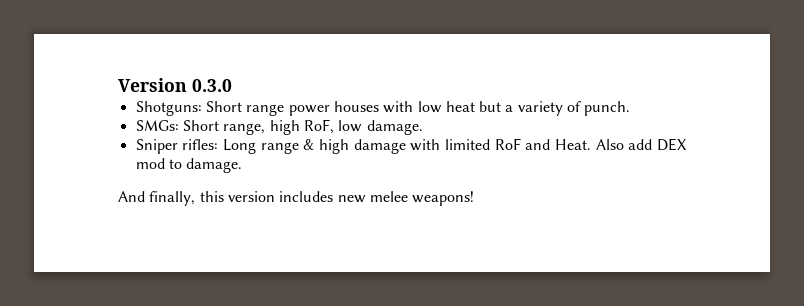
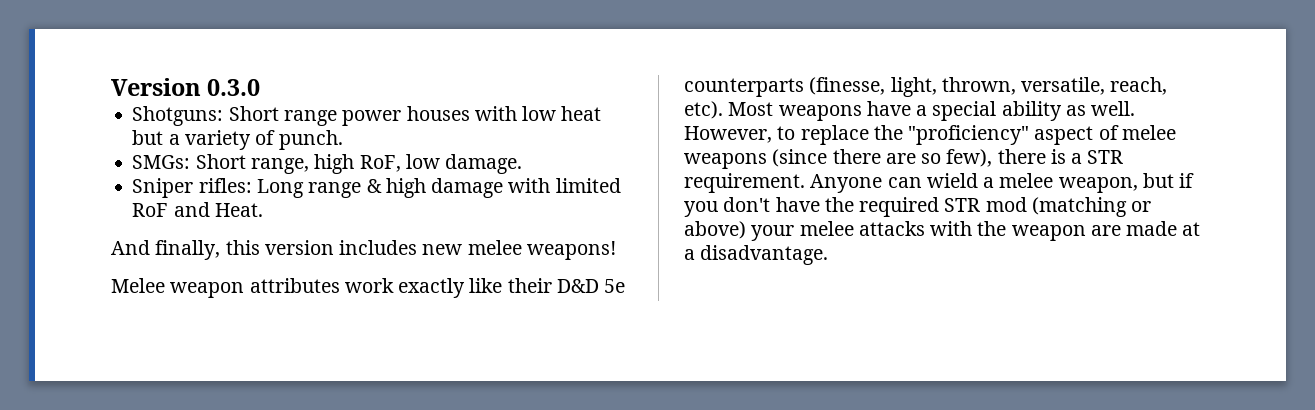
[595,138,687,151] [135,158,243,173] Also add DEX mod to damage. -> (263, 210) none
(475, 198) none -> [111,278,626,298] [684,77,1168,97] [684,101,1136,121] [684,125,1176,145] [684,149,1124,169] [684,173,1195,193] [684,197,1152,217] [684,221,1201,241] [684,245,829,265] // Melee weapon attributes work exactly like their D&D 5e counterparts (finesse, light, thrown, versatile, reach, etc). Most weapons have a special ability as well. However, to replace the "proficiency" aspect of melee weapons (since there are so few), there is a STR requirement. Anyone can wield a melee weapon, but if you don't have the required STR mod (matching or above) your melee attacks with the weapon are made at a disadvantage.

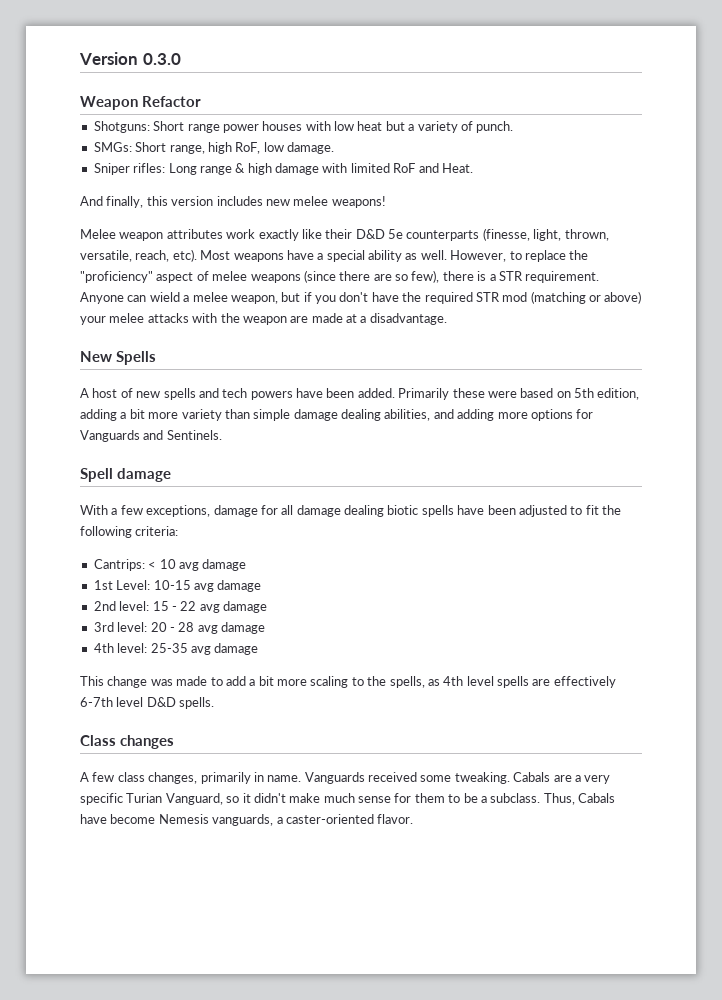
(261, 87) none -> [80,96,201,110] // Weapon Refactor
(829, 255) none -> [80,351,156,365] [80,388,640,400] [80,409,594,421] [80,430,222,442] [80,468,171,482] [80,505,621,517] [80,526,179,538] [93,559,247,571] [93,580,262,592] [93,601,267,613] [93,622,265,634] [93,643,259,655] [80,676,616,688] [80,697,215,709] [80,735,174,749] [80,772,611,784] [80,793,615,805] [80,814,414,826] // New Spells // A host of new spells and tech powers have been added. Primarily these were based on 5th edition, adding a bit more variety than simple damage dealing abilities, and adding more options for Vanguards and Sentinels. // Spell damage // With a few exceptions, damage for all damage dealing biotic spells have been adjusted to fit the following criteria: // Cantrips: < 10 avg damage // 1st Level: 10-15 avg damage // 2nd level: 15 - 22 avg damage // 3rd level: 20 - 28 avg damage // 4th level: 25-35 avg damage // This change was made to add a bit more scaling to the spells, as 4th level spells are effectively 6-7th level D&D spells. // Class changes // A few class changes, primarily in name. Vanguards received some tweaking. Cabals are a very specific Turian Vanguard, so it didn't make much sense for them to be a subclass. Thus, Cabals have become Nemesis vanguards, a caster-oriented flavor.

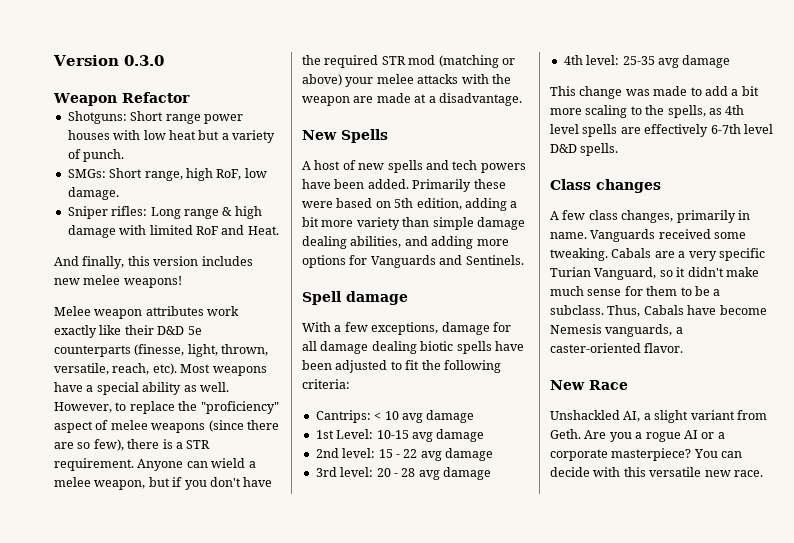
(414, 819) none -> [550,380,628,390] [550,410,767,423] [550,429,725,442] [550,448,743,461] [550,467,763,477] // New Race // Unshackled AI, a slight variant from Geth. Are you a rogue AI or a corporate masterpiece? You can decide with this versatile new race.

